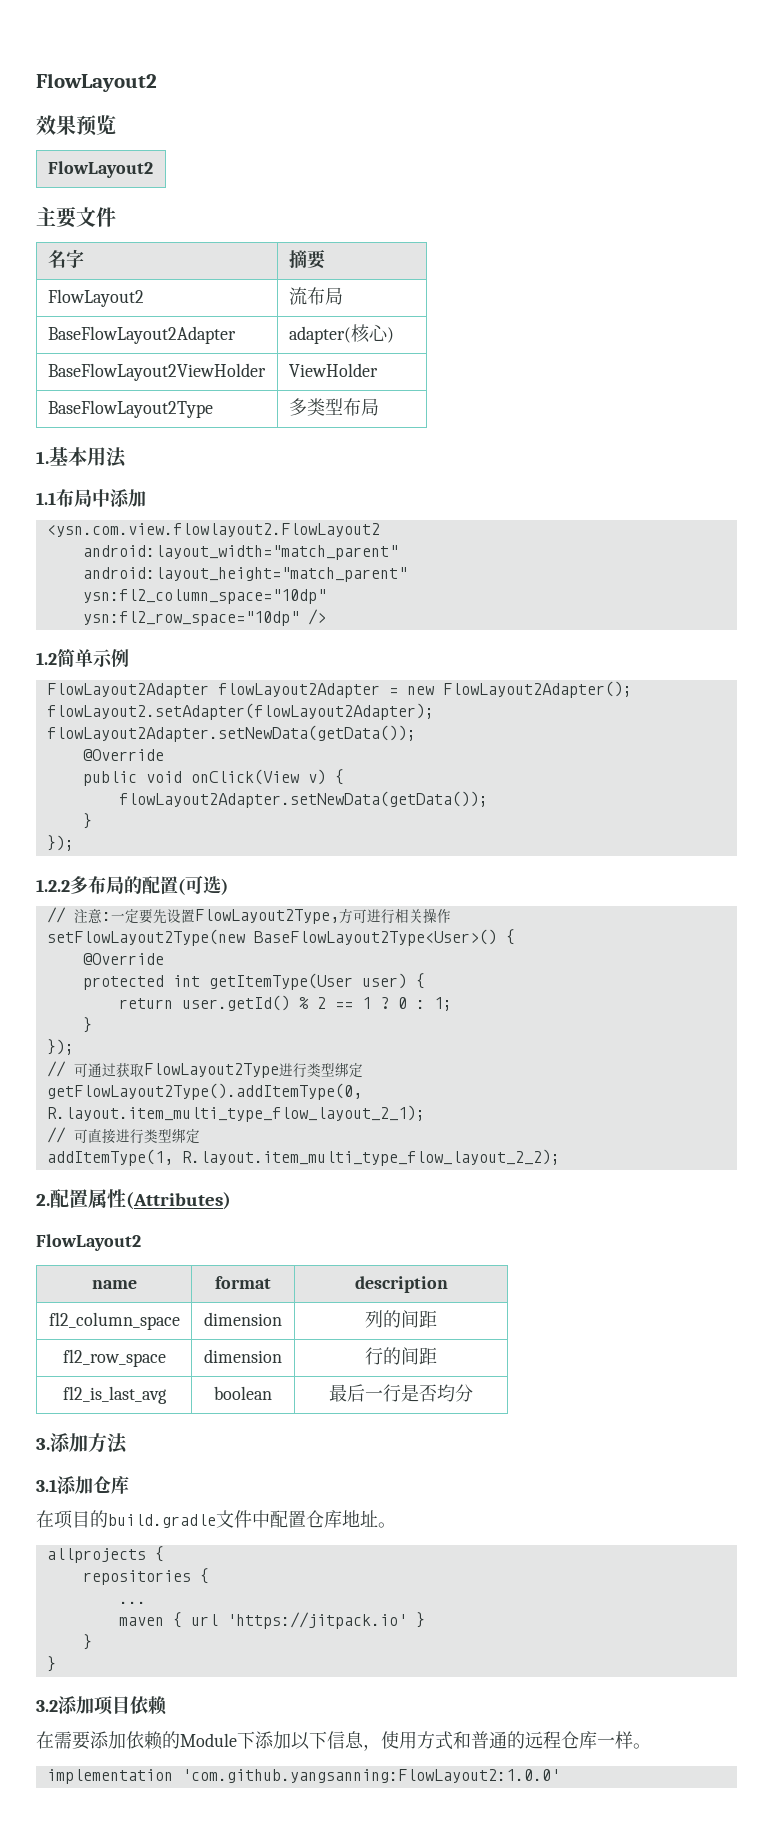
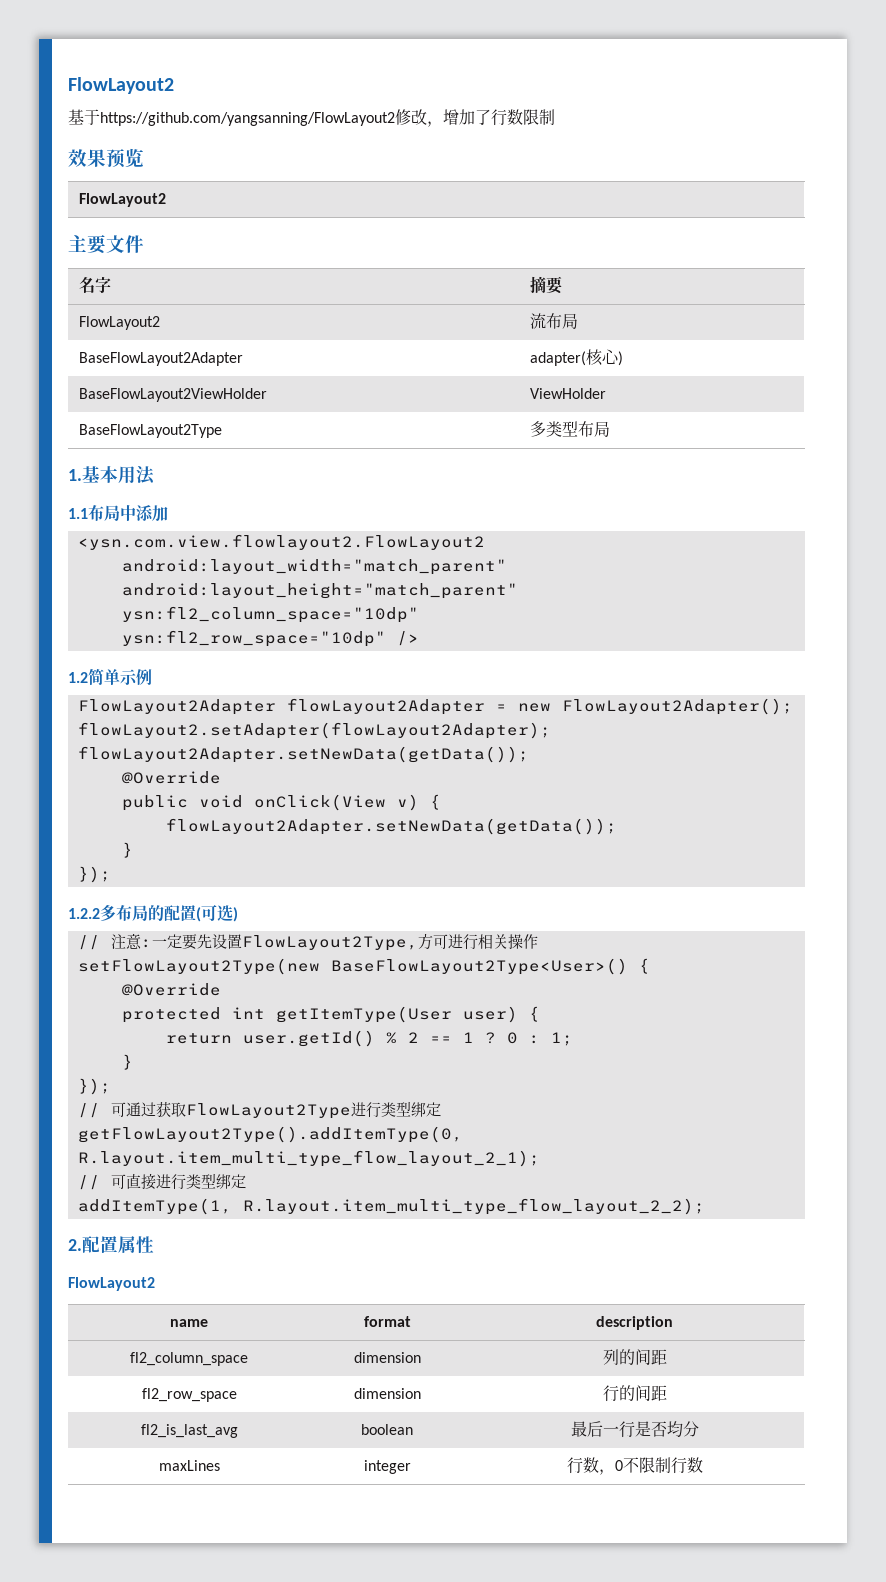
[36,73,157,92] FlowLayout2 -> [68,77,174,94] [68,109,555,127] FlowLayout2 // 基于https://github.com/yangsanning/FlowLayout2修改，增加了行数限制
[126,1192,231,1210] (Attributes) -> (154, 1245) none
[36,1433,128,1454] [36,1475,129,1494] [36,1510,396,1529] [46,1546,164,1563] [82,1568,209,1585] [118,1601,146,1604] [118,1612,425,1629] [82,1634,92,1650] [46,1656,56,1672] [36,1696,167,1715] [36,1731,651,1751] [46,1769,560,1784] // 3.添加方法 // 3.1添加仓库 // 在项目的build.gradle文件中配置仓库地址。 // allprojects { // repositories { // ... // maven { url 'https://jitpack.io' } // } // } // 3.2添加项目依赖 // 在需要添加依赖的Module下添加以下信息，使用方式和普通的远程仓库一样。 // implementation 'com.github.yangsanning:FlowLayout2:1.0.0' -> [158,1460,220,1471] [363,1460,411,1474] [566,1457,703,1475] // maxLines | integer | 行数，0不限制行数

